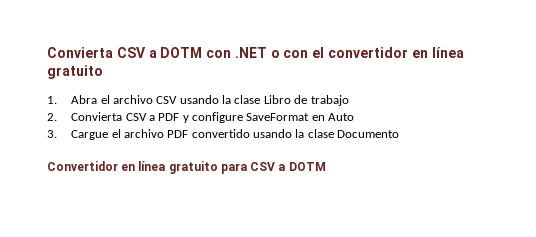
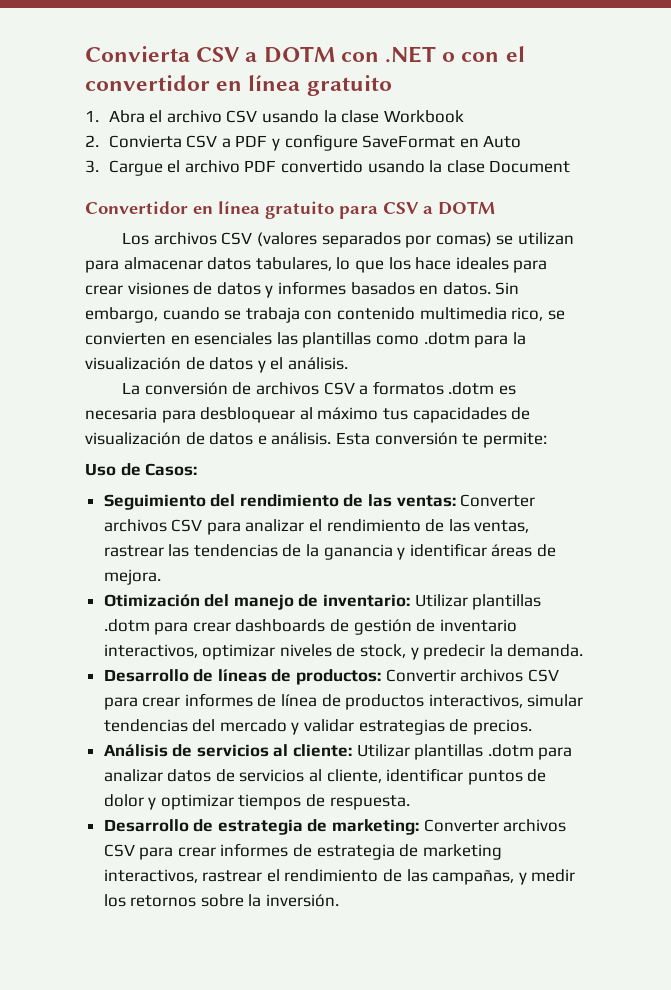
[263,95,349,106] Libro de trabajo -> [383,110,464,123] Workbook
[337,130,400,138] Documento -> [489,160,571,173] Document
(326, 166) none -> [122,232,575,248] [85,257,548,273] [85,281,520,298] [85,307,565,323] [85,332,526,348] [85,357,348,373] [122,381,517,395] [85,407,531,423] [85,432,547,448] [85,463,198,476] [103,494,536,510] [103,519,530,535] [103,543,557,560] [103,569,161,585] [103,594,542,610] [103,619,517,635] [103,644,584,660] [103,669,559,685] [103,693,584,710] [103,719,532,735] [103,744,573,760] [103,768,547,785] [103,794,410,810] [103,819,567,835] [103,843,502,860] [103,869,576,885] [103,894,340,907] // Los archivos CSV (valores separados por comas) se utilizan para almacenar datos tabulares, lo que los hace ideales para crear visiones de datos y informes basados en datos. Sin embargo, cuando se trabaja con contenido multimedia rico, se convierten en esenciales las plantillas como .dotm para la visualización de datos y el análisis. // La conversión de archivos CSV a formatos .dotm es necesaria para desbloquear al máximo tus capacidades de visualización de datos e análisis. Esta conversión te permite: // Uso de Casos: // Seguimiento del rendimiento de las ventas: Converter archivos CSV para analizar el rendimiento de las ventas, rastrear las tendencias de la ganancia y identificar áreas de mejora. // Otimización del manejo de inventario: Utilizar plantillas .dotm para crear dashboards de gestión de inventario interactivos, optimizar niveles de stock, y predecir la demanda. // Desarrollo de líneas de productos: Convertir archivos CSV para crear informes de línea de productos interactivos, simular tendencias del mercado y validar estrategias de precios. // Análisis de servicios al cliente: Utilizar plantillas .dotm para analizar datos de servicios al cliente, identificar puntos de dolor y optimizar tiempos de respuesta. // Desarrollo de estrategia de marketing: Converter archivos CSV para crear informes de estrategia de marketing interactivos, rastrear el rendimiento de las campañas, y medir los retornos sobre la inversión.

